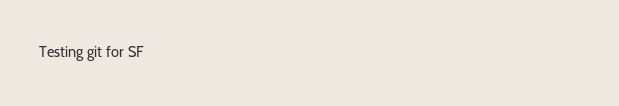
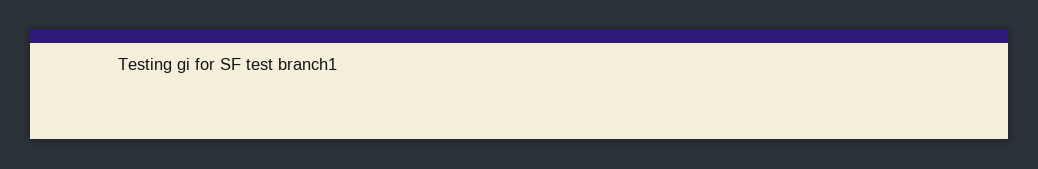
[86,46,102,61] git -> [177,58,190,73] gi
(144, 51) none -> [246,58,337,70] test branch1

